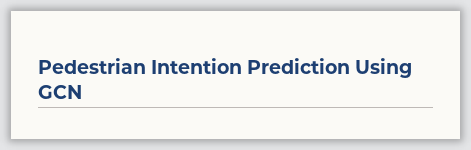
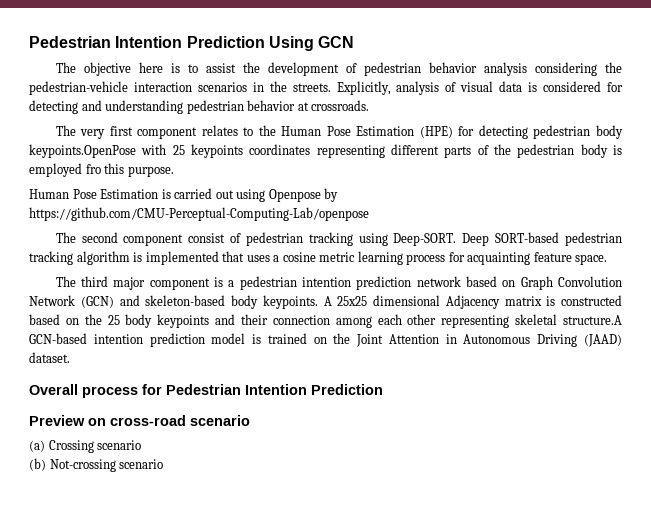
(82, 92) none -> [55,62,622,76] [29,81,623,95] [29,100,370,114] [55,125,623,139] [29,144,622,158] [29,163,174,177] [29,188,339,202] [29,207,369,221] [55,232,622,246] [29,251,608,265] [55,276,622,290] [29,295,622,309] [29,314,622,328] [29,333,622,347] [29,352,70,363] [29,384,383,398] [29,415,250,426] [29,440,142,453] [29,458,164,472] // The objective here is to assist the development of pedestrian behavior analysis considering the pedestrian-vehicle interaction scenarios in the streets. Explicitly, analysis of visual data is considered for detecting and understanding pedestrian behavior at crossroads. // The very first component relates to the Human Pose Estimation (HPE) for detecting pedestrian body keypoints.OpenPose with 25 keypoints coordinates representing different parts of the pedestrian body is employed fro this purpose. // Human Pose Estimation is carried out using Openpose by https://github.com/CMU-Perceptual-Computing-Lab/openpose // The second component consist of pedestrian tracking using Deep-SORT. Deep SORT-based pedestrian tracking algorithm is implemented that uses a cosine metric learning process for acquainting feature space. // The third major component is a pedestrian intention prediction network based on Graph Convolution Network (GCN) and skeleton-based body keypoints. A 25x25 dimensional Adjacency matrix is constructed based on the 25 body keypoints and their connection among each other representing skeletal structure.A GCN-based intention prediction model is trained on the Joint Attention in Autonomous Driving (JAAD) dataset. // Overall process for Pedestrian Intention Prediction // Preview on cross-road scenario // (a) Crossing scenario // (b) Not-crossing scenario

